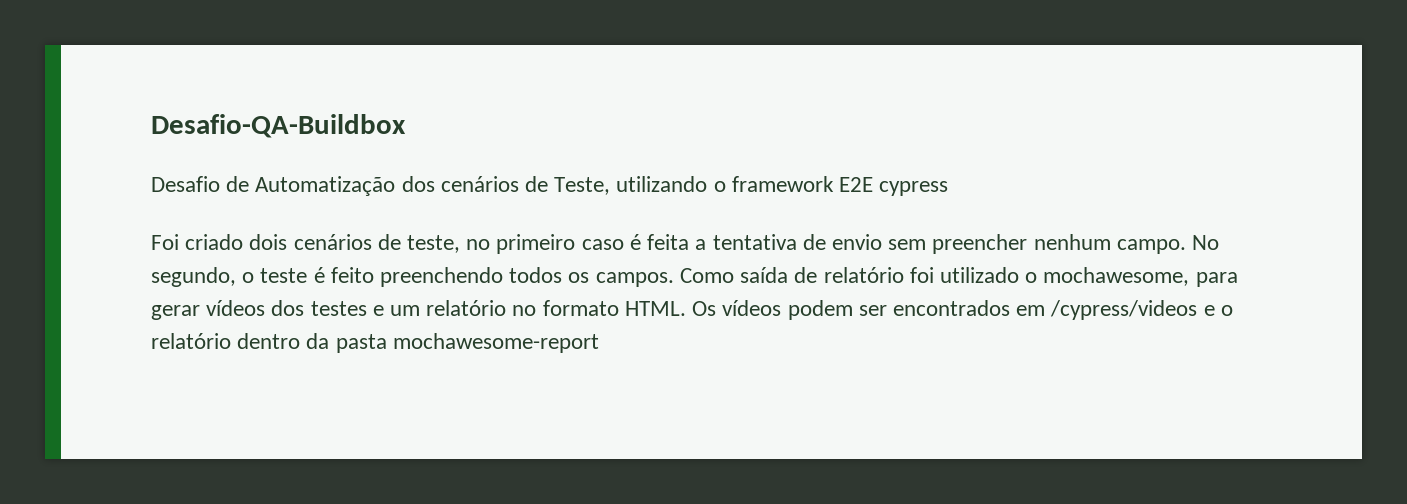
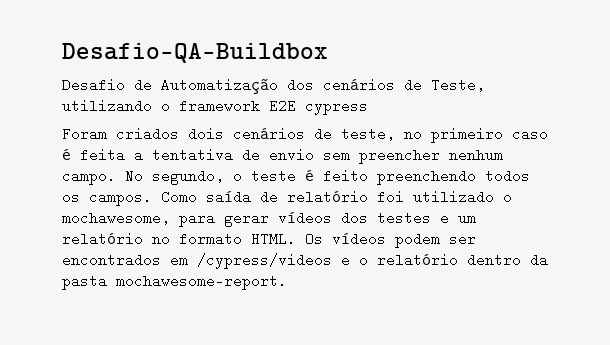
[151,234,244,250] Foi criado -> [62,127,179,141] Foram criados
[392,333,599,353] mochawesome-report -> [116,274,287,290] mochawesome-report.

